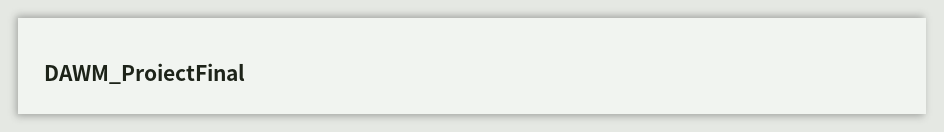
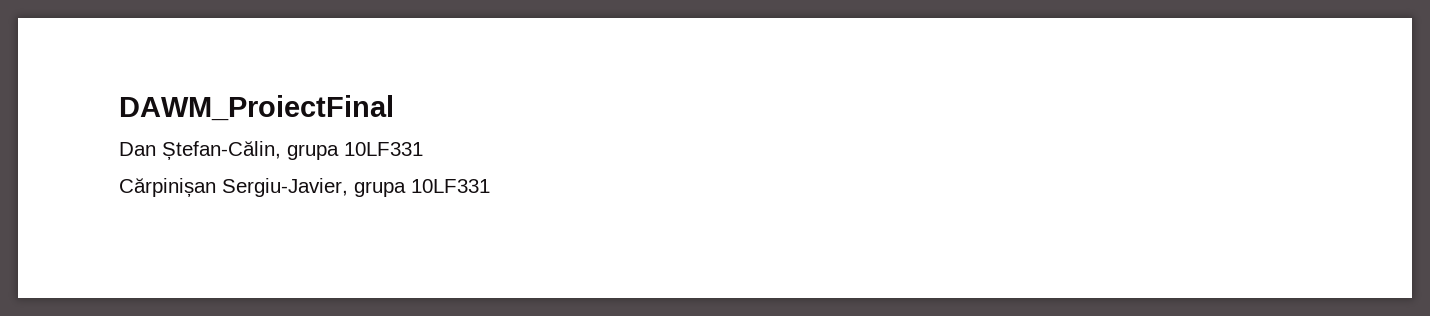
(245, 73) none -> [119,141,423,160] [119,178,490,197] // Dan Ștefan-Călin, grupa 10LF331 // Cărpinișan Sergiu-Javier, grupa 10LF331

